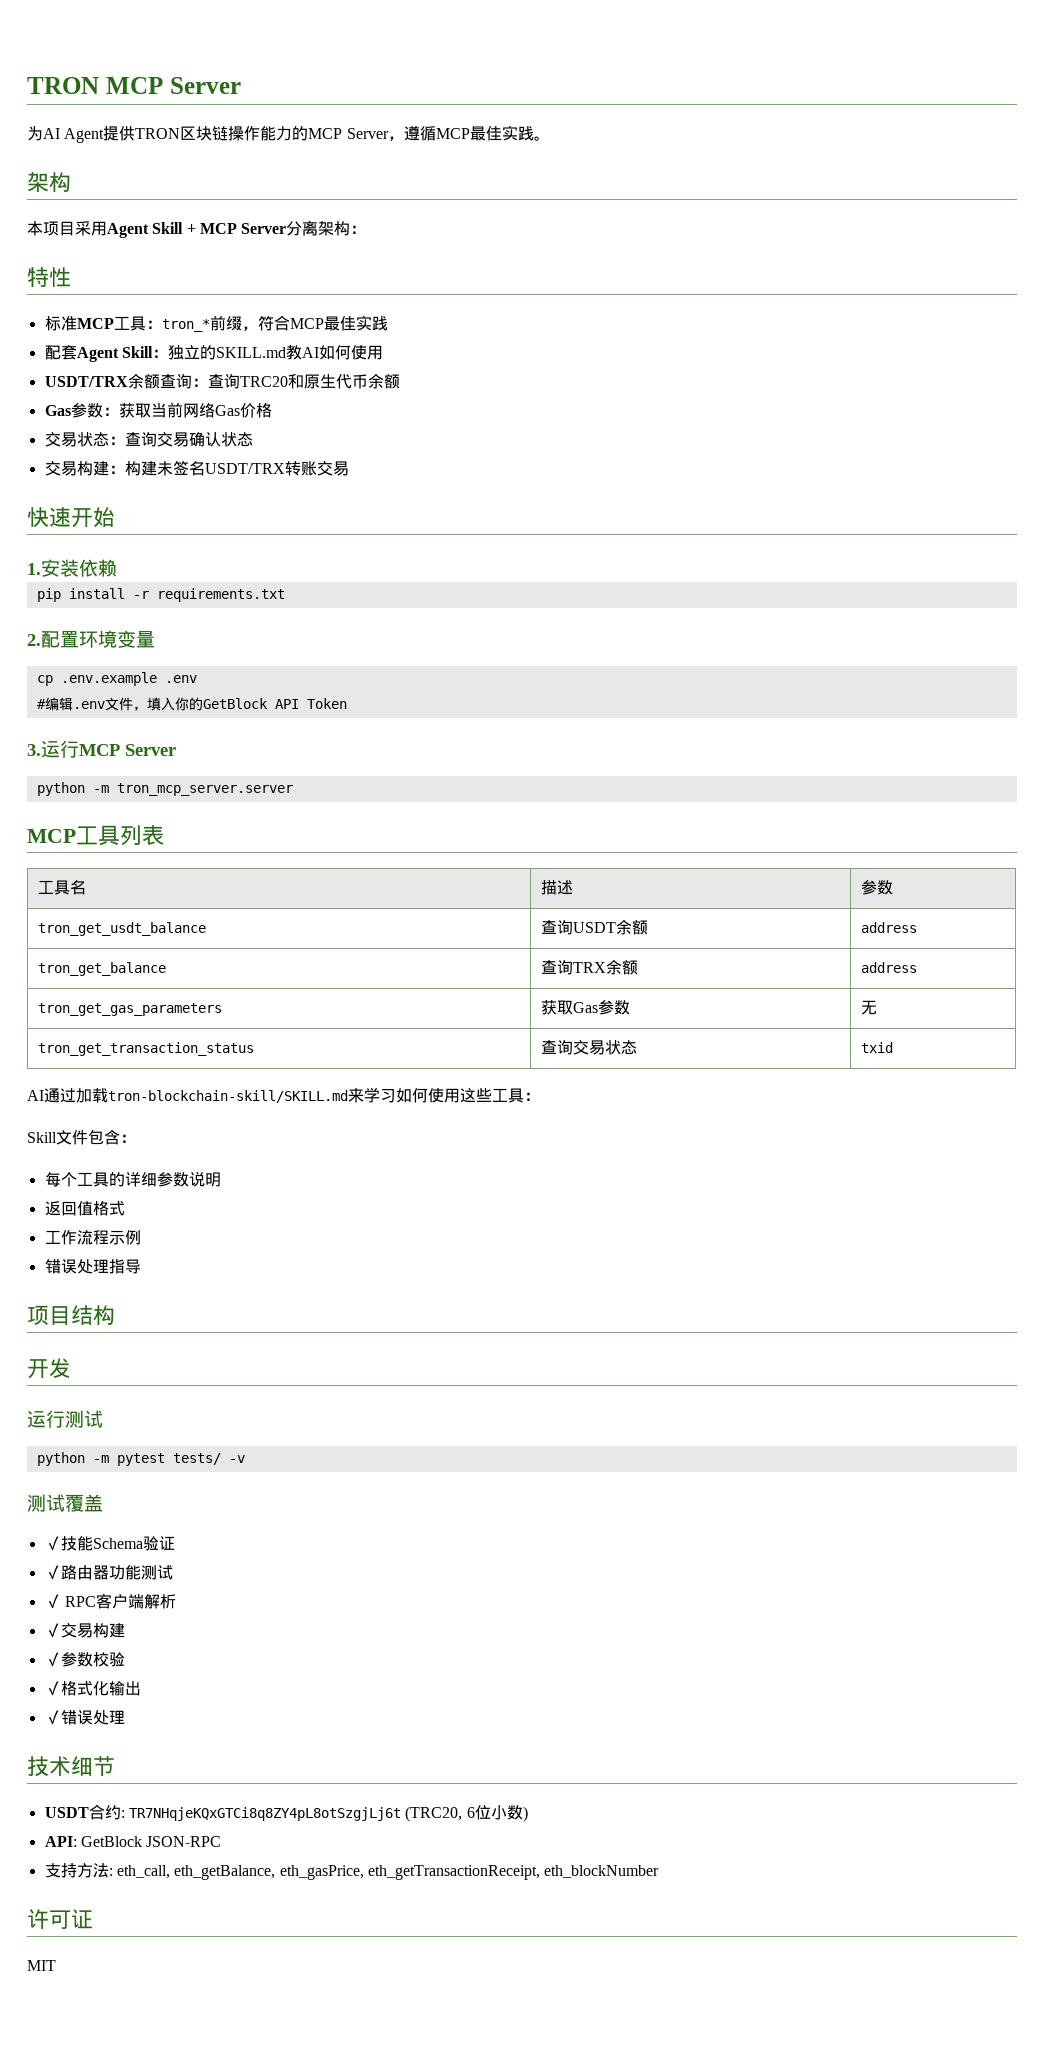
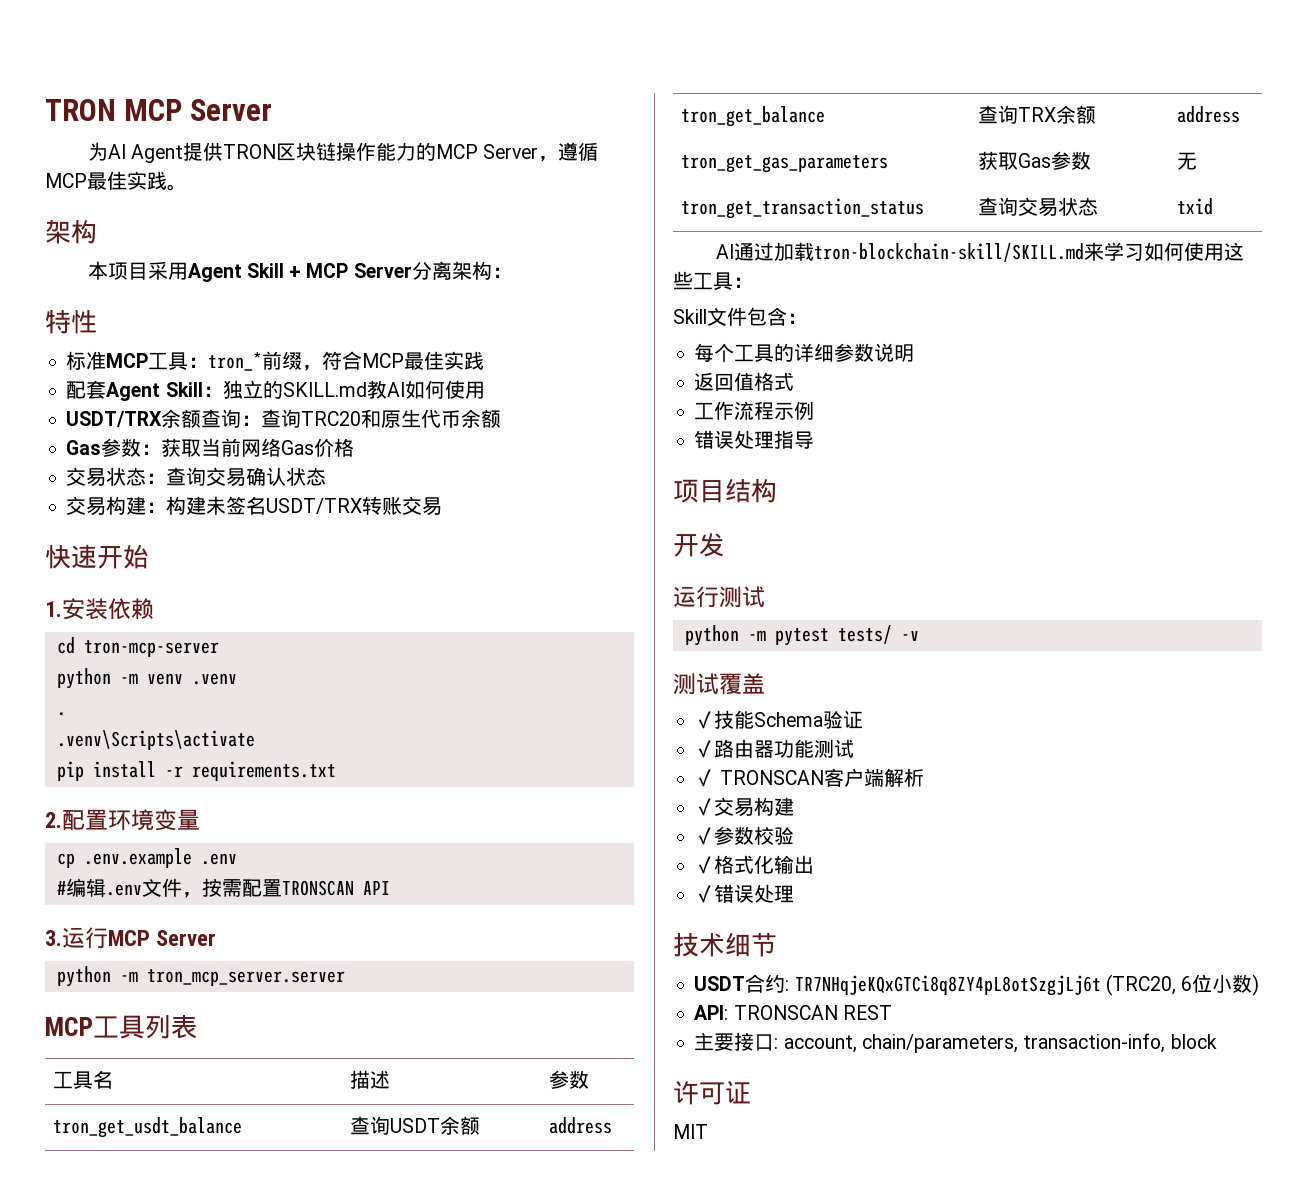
(117, 568) none -> [56,637,219,657] [56,668,237,689] [56,712,66,716] [56,730,255,750] // cd tron-mcp-server // python -m venv .venv // . // .venv\Scripts\activate
[146,697,268,711] 填入你的GetBlock -> [201,878,354,897] 按需配置TRONSCAN
[306,698,347,709] Token -> (390, 888) none
[64,1596,96,1607] RPC -> [719,770,824,785] TRONSCAN
[80,1836,222,1847] [44,1863,660,1880] GetBlock JSON-RPC // 支持方法: eth_call, eth_getBalance, eth_gasPrice, eth_getTransactionReceipt, eth_blockNumber -> [733,1005,892,1020] [694,1032,1217,1053] TRONSCAN REST // 主要接口: account, chain/parameters, transaction-info, block

